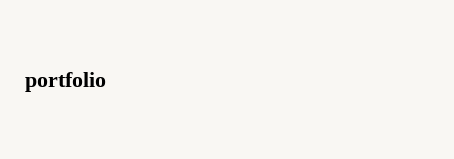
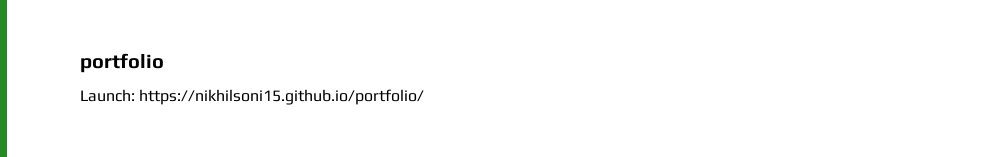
(106, 82) none -> [80,89,425,105] // Launch: https://nikhilsoni15.github.io/portfolio/

